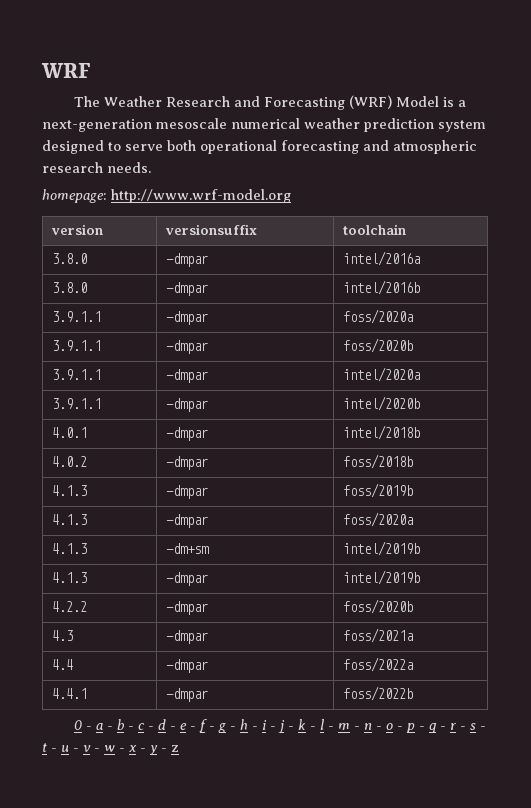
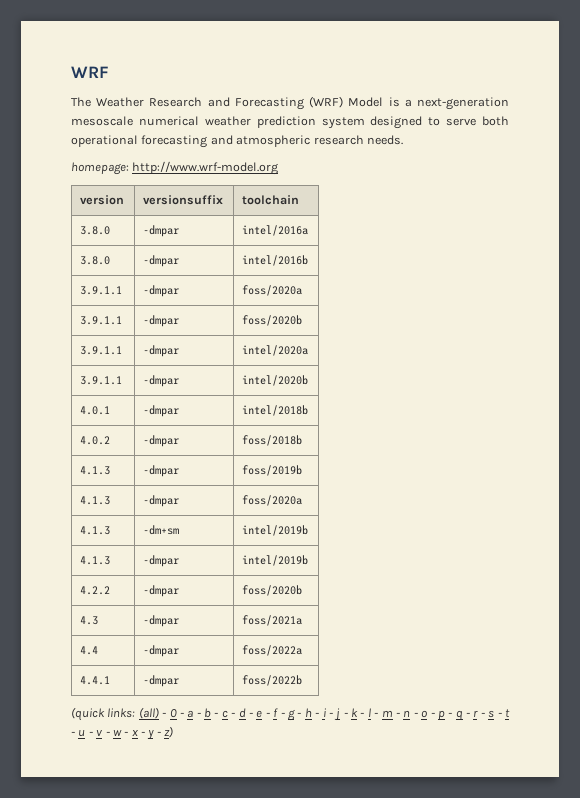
(414, 693) none -> [71,707,167,721] (quick links: (all) -
[171,745,179,752] z -> [164,726,174,738] z)

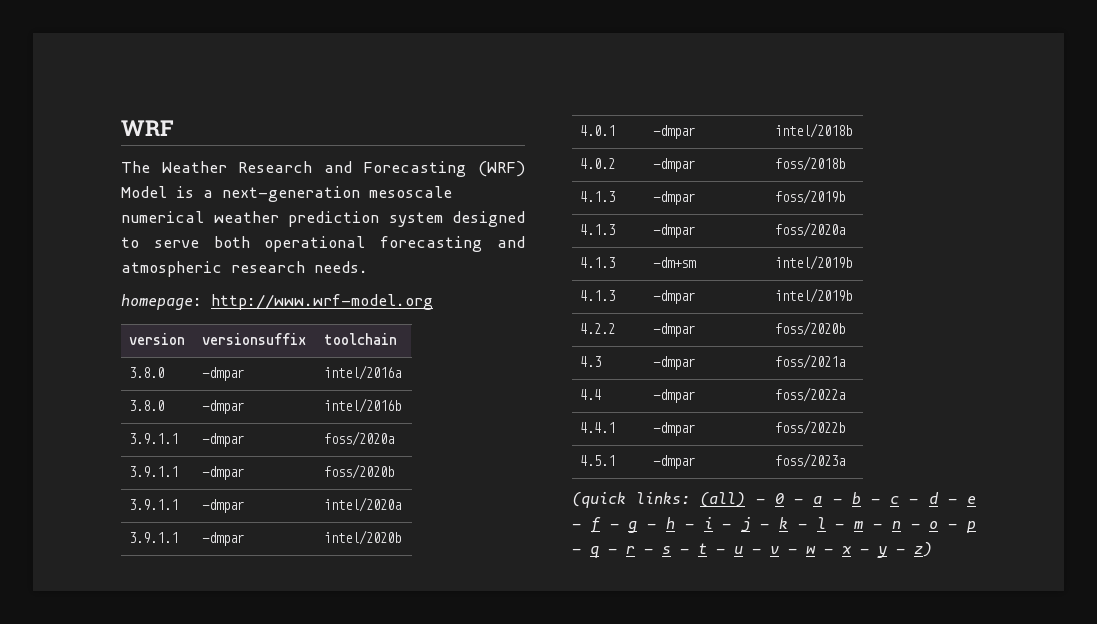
(303, 680) none -> [580,455,616,466] [653,455,696,469] [775,453,846,468] // 4.5.1 | -dmpar | foss/2023a

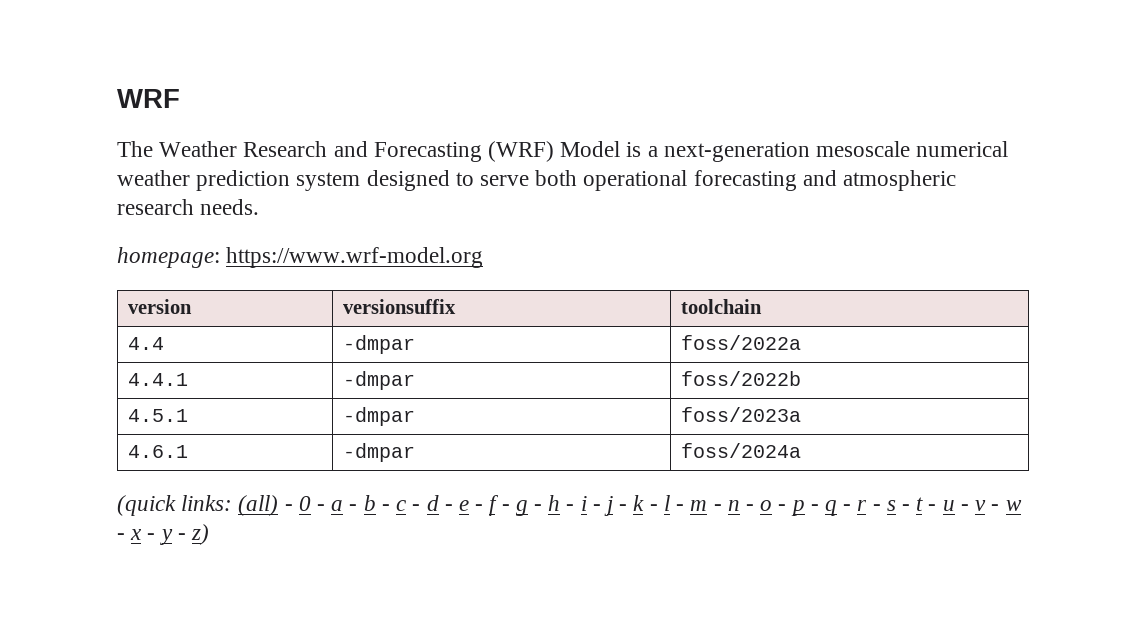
[211,294,433,310] http://www.wrf-model.org -> [226,247,484,268] https://www.wrf-model.org
[129,367,165,378] [202,367,245,381] [324,365,402,380] [129,400,165,411] [202,400,245,414] [324,398,402,413] [129,433,179,444] [202,433,245,447] [324,431,395,446] [129,466,179,477] [202,466,245,480] [324,464,395,479] [129,499,179,510] [202,499,245,513] [324,497,402,512] [129,532,179,543] [202,532,245,546] [324,530,402,545] [580,125,616,136] [653,125,696,139] [775,123,853,138] [580,158,616,169] [653,158,696,172] [775,156,846,171] [580,191,616,202] [653,191,696,205] [775,189,846,204] [580,224,616,235] [653,224,696,238] [775,222,846,237] [580,257,616,268] [653,257,697,268] [775,255,853,270] [580,290,616,301] [653,290,696,304] [775,288,853,303] [580,323,616,334] [653,323,696,337] [775,321,846,336] [580,356,602,367] [653,356,696,370] [775,354,846,369] // 3.8.0 | -dmpar | intel/2016a // 3.8.0 | -dmpar | intel/2016b // 3.9.1.1 | -dmpar | foss/2020a // 3.9.1.1 | -dmpar | foss/2020b // 3.9.1.1 | -dmpar | intel/2020a // 3.9.1.1 | -dmpar | intel/2020b // 4.0.1 | -dmpar | intel/2018b // 4.0.2 | -dmpar | foss/2018b // 4.1.3 | -dmpar | foss/2019b // 4.1.3 | -dmpar | foss/2020a // 4.1.3 | -dm+sm | intel/2019b // 4.1.3 | -dmpar | intel/2019b // 4.2.2 | -dmpar | foss/2020b // 4.3 | -dmpar | foss/2021a -> (762, 306) none
(846, 460) none -> [127,445,188,458] [342,443,415,462] [680,443,801,458] // 4.6.1 | -dmpar | foss/2024a

